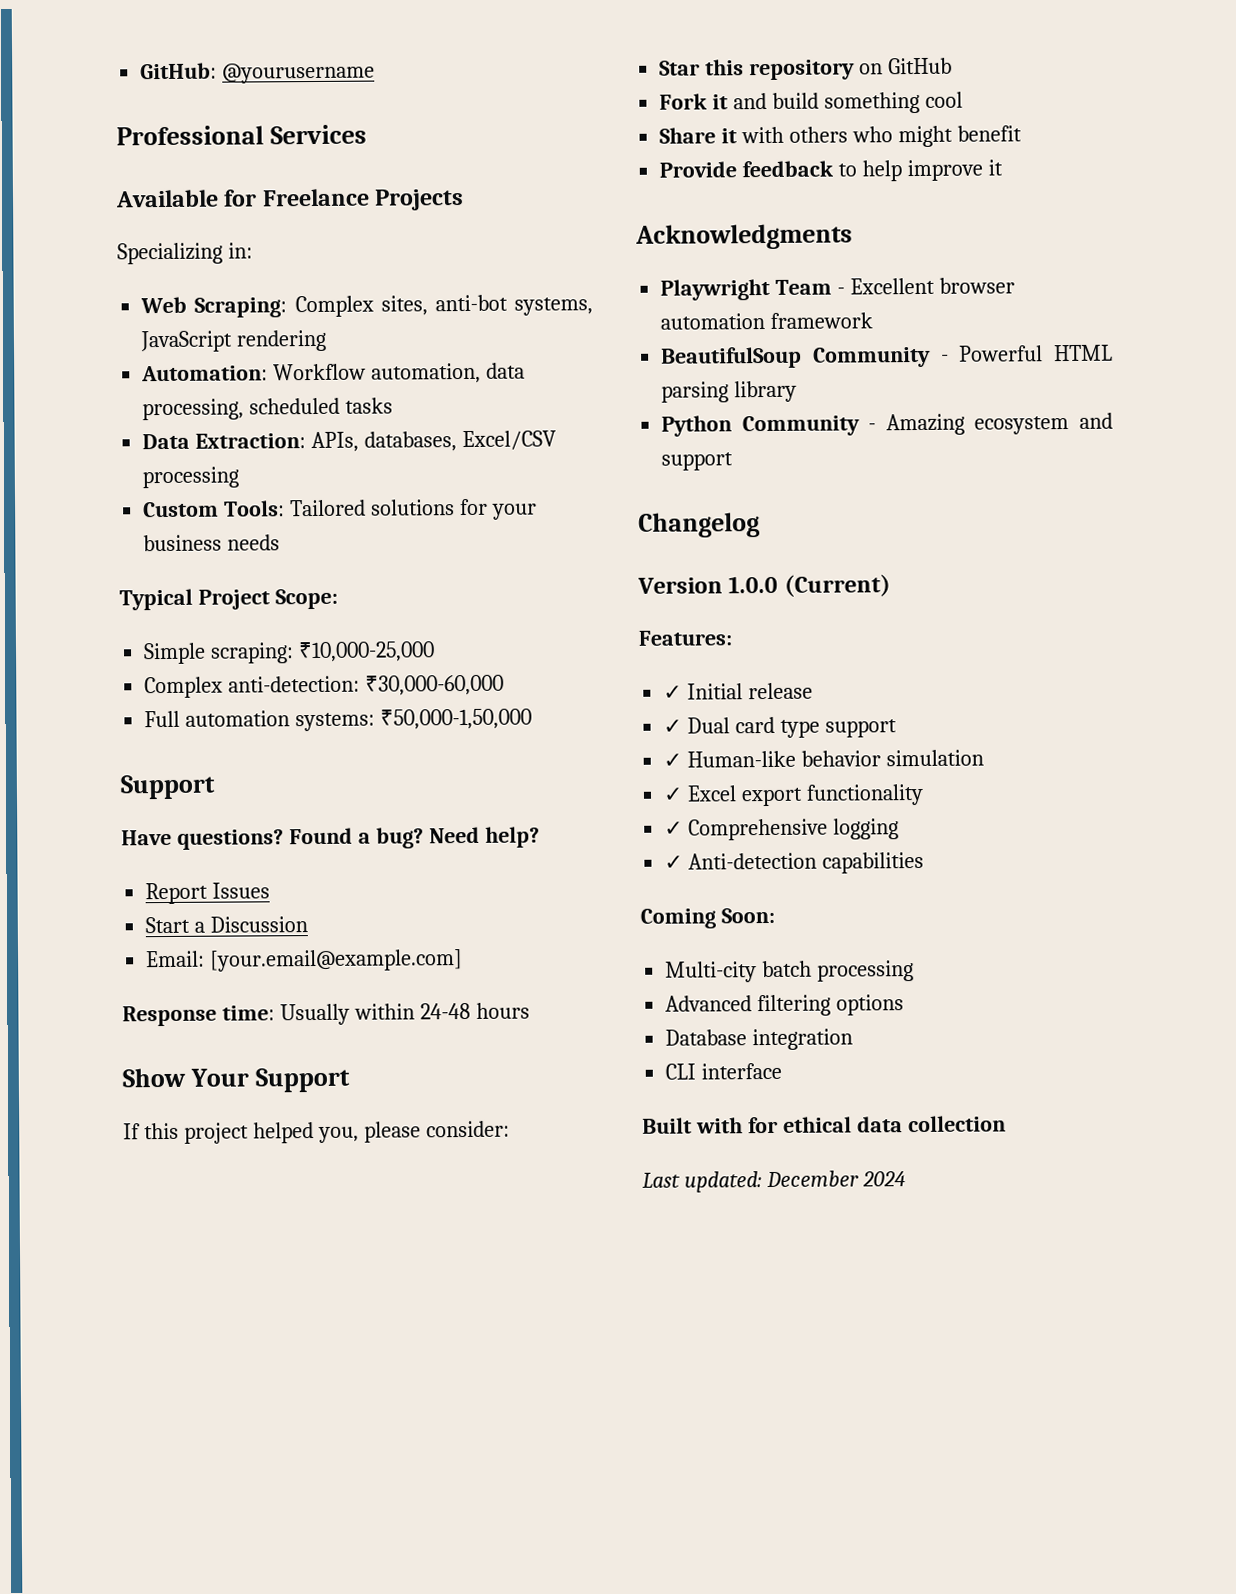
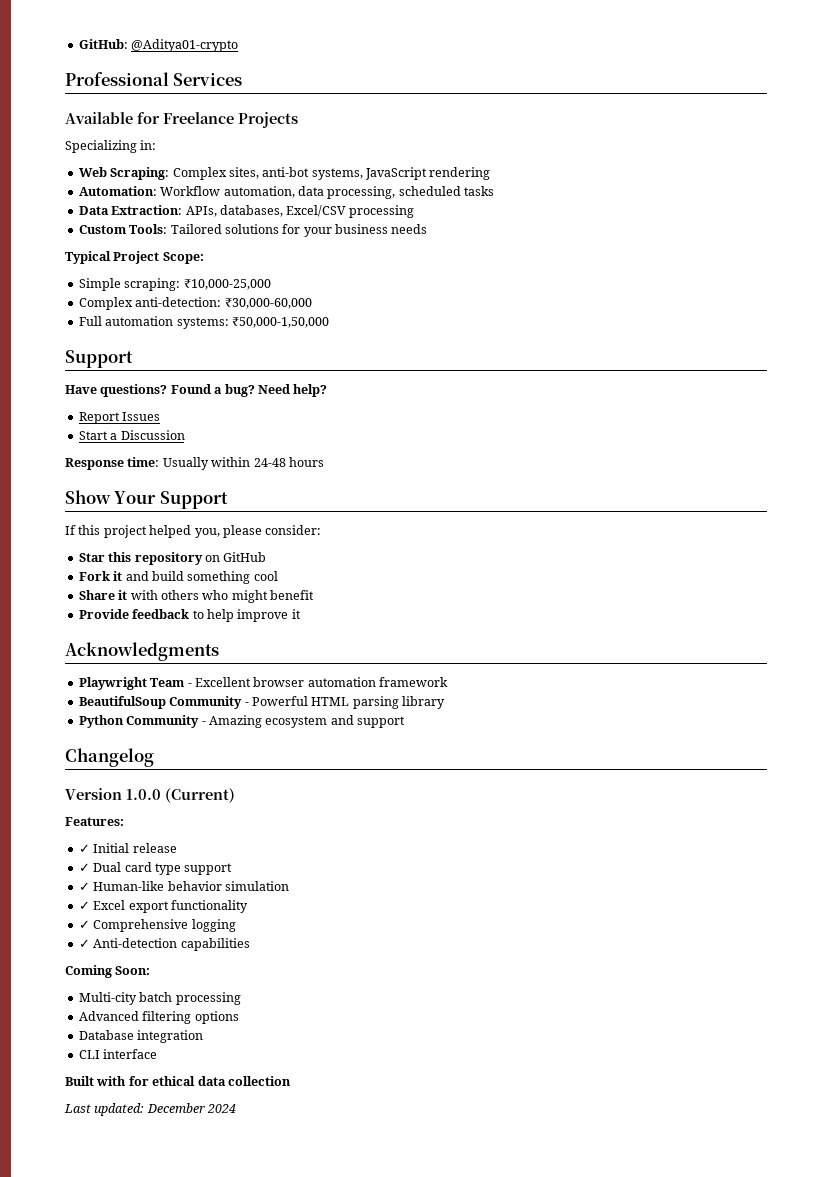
[222,62,376,84] @yourusername -> [131,39,239,52] @Aditya01-crypto
[146,949,464,972] // Email: [your.email@example.com] -> (185, 435) none

